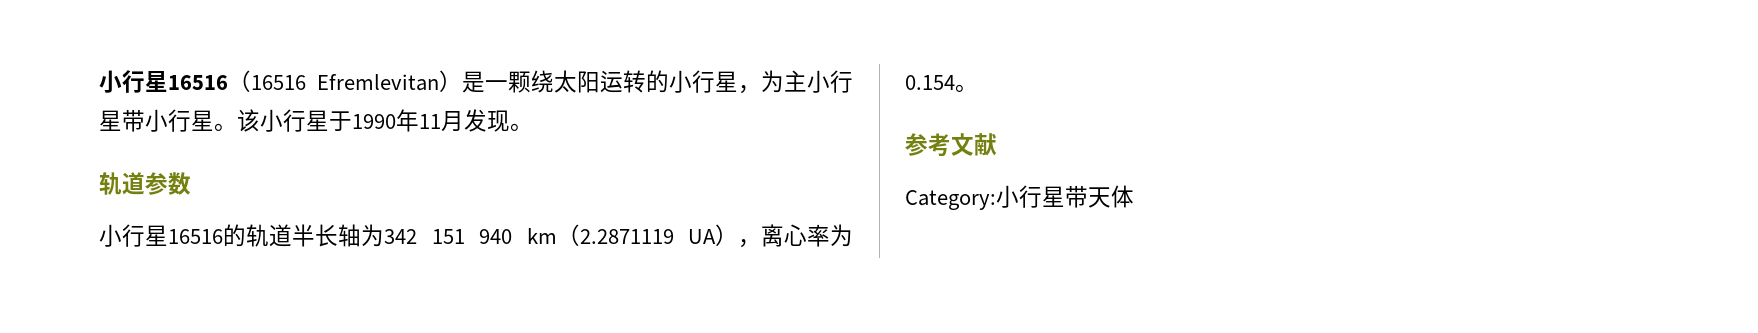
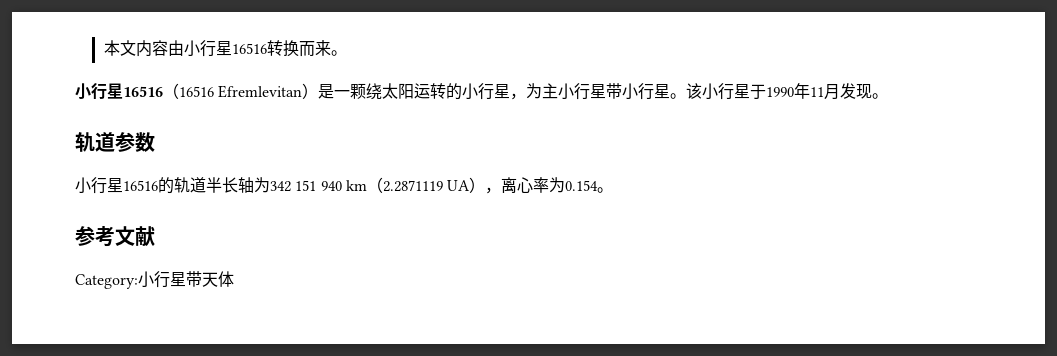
(99, 81) none -> [103,40,347,57] 本文内容由小行星16516转换而来。 //

